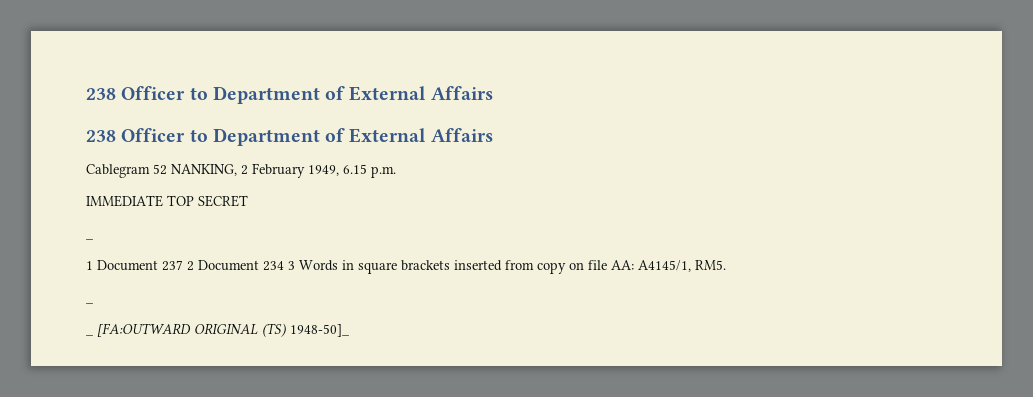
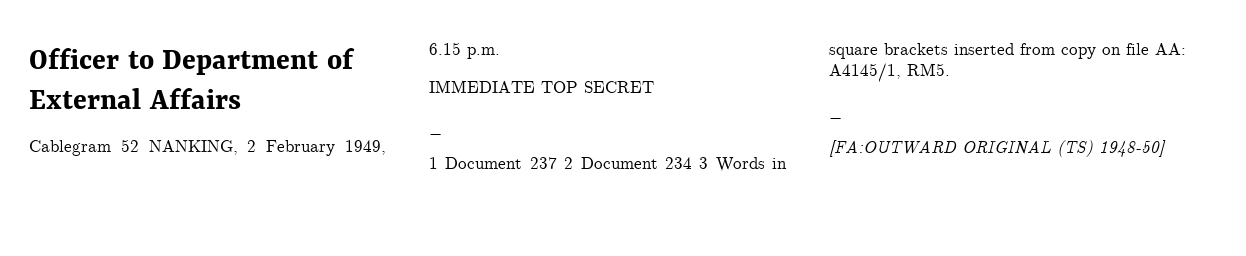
[86,86,493,104] [86,130,116,142] 238 Officer to Department of External Affairs // 238 -> (29, 58) none
[86,334,94,336] _ -> (842, 117) none
[290,324,350,337] 1948-50]_ -> [1099,140,1166,157] 1948-50]

